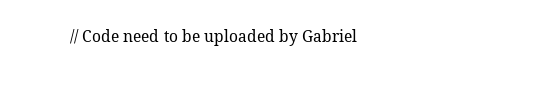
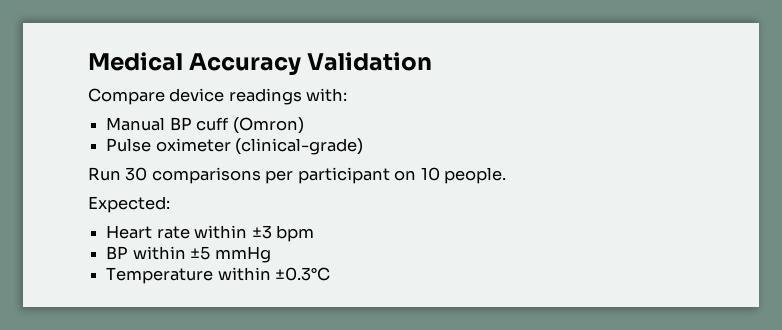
[70,29,358,46] // Code need to be uploaded by Gabriel -> [88,52,433,75] [88,88,348,105] [106,117,304,134] [106,138,364,155] [88,167,507,184] [88,196,170,213] [106,225,314,242] [106,246,271,263] [106,267,331,284] Medical Accuracy Validation // Compare device readings with: // Manual BP cuff (Omron) // Pulse oximeter (clinical-grade) // Run 30 comparisons per participant on 10 people. // Expected: // Heart rate within ±3 bpm // BP within ±5 mmHg // Temperature within ±0.3°C

